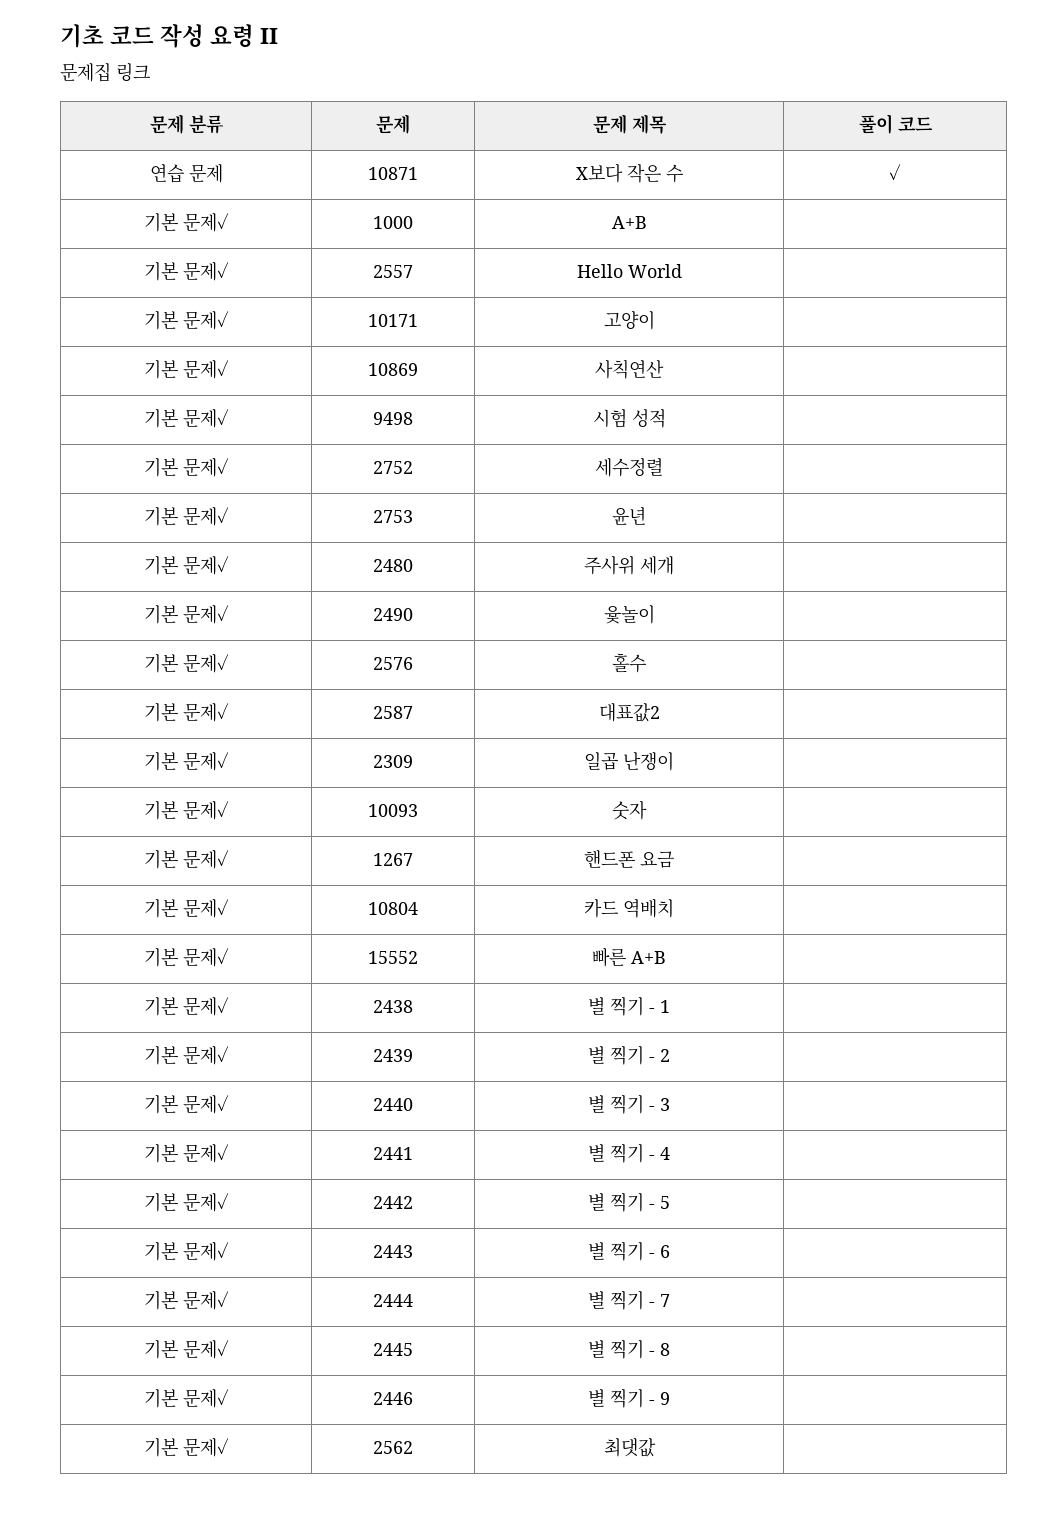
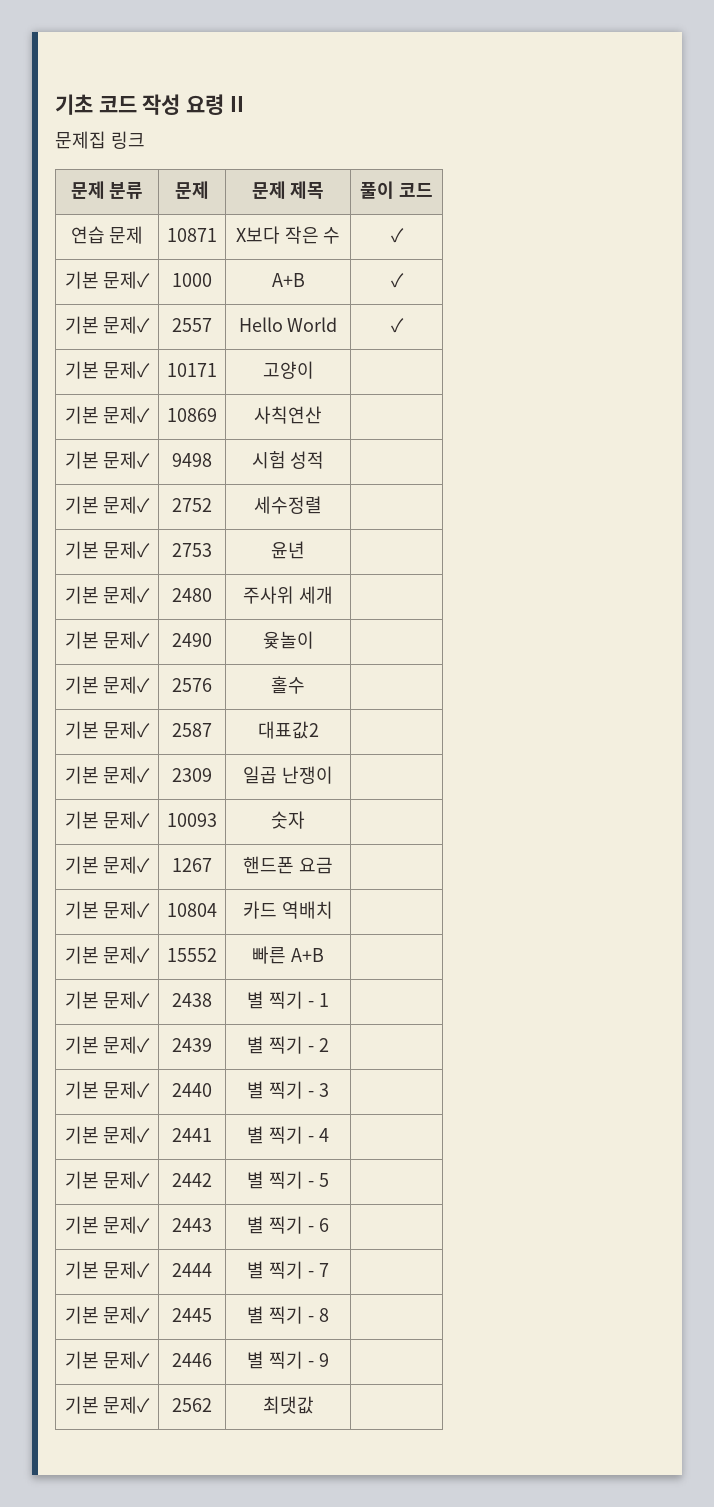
(647, 222) none -> [390,273,404,288] ✓
(682, 271) none -> [390,318,404,333] ✓

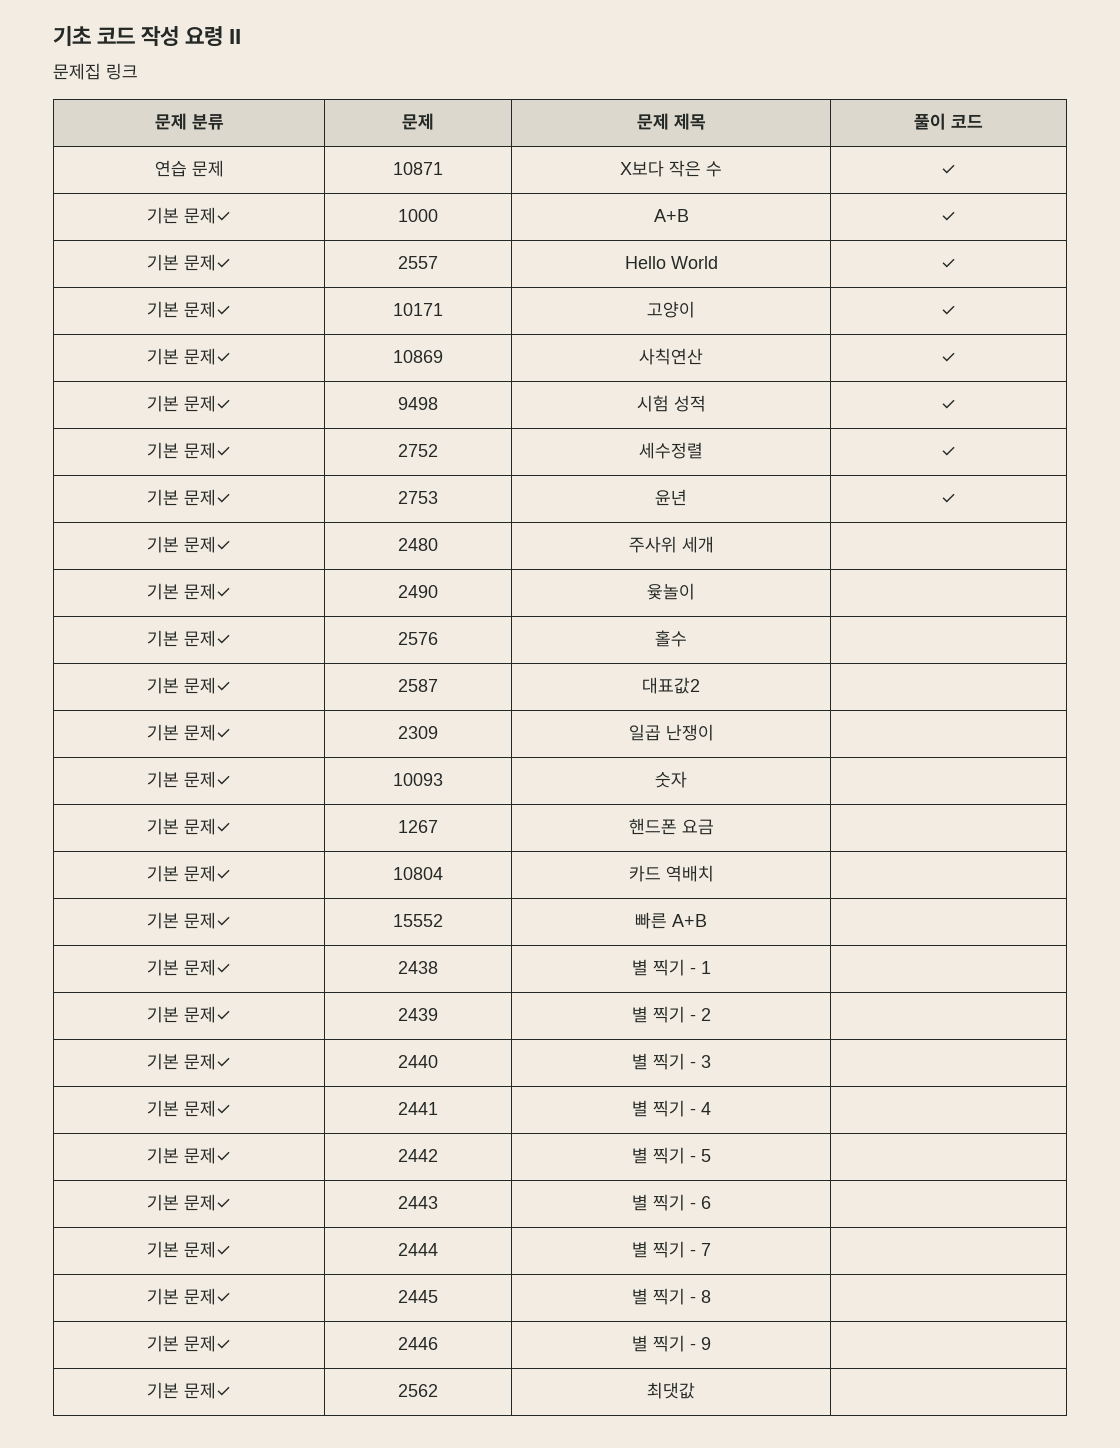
(314, 370) none -> [941,305,956,316] ✓
(322, 415) none -> [941,352,956,363] ✓
(325, 460) none -> [941,399,956,410] ✓
(322, 505) none -> [941,446,956,457] ✓
(305, 550) none -> [941,493,956,504] ✓

